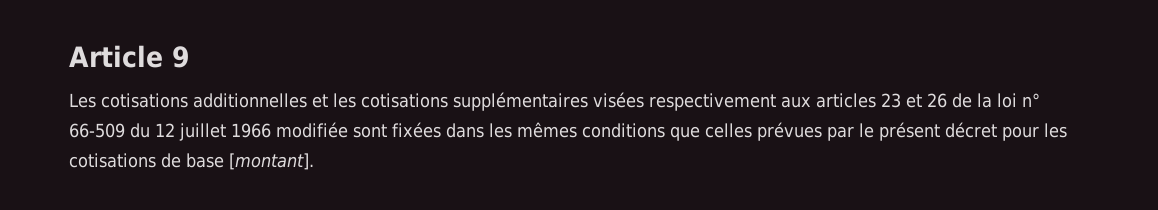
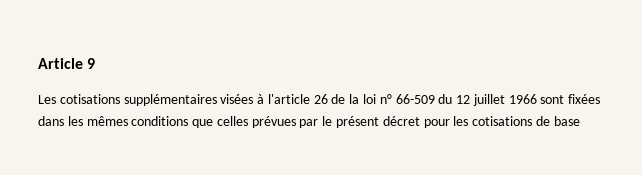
[193,92,922,111] additionnelles et les cotisations supplémentaires visées respectivement aux articles 23 et -> [123,94,310,106] supplémentaires visées à l'article
[276,122,348,138] modifiée -> (537, 99) none
[229,153,314,170] [montant]. -> (580, 121) none

